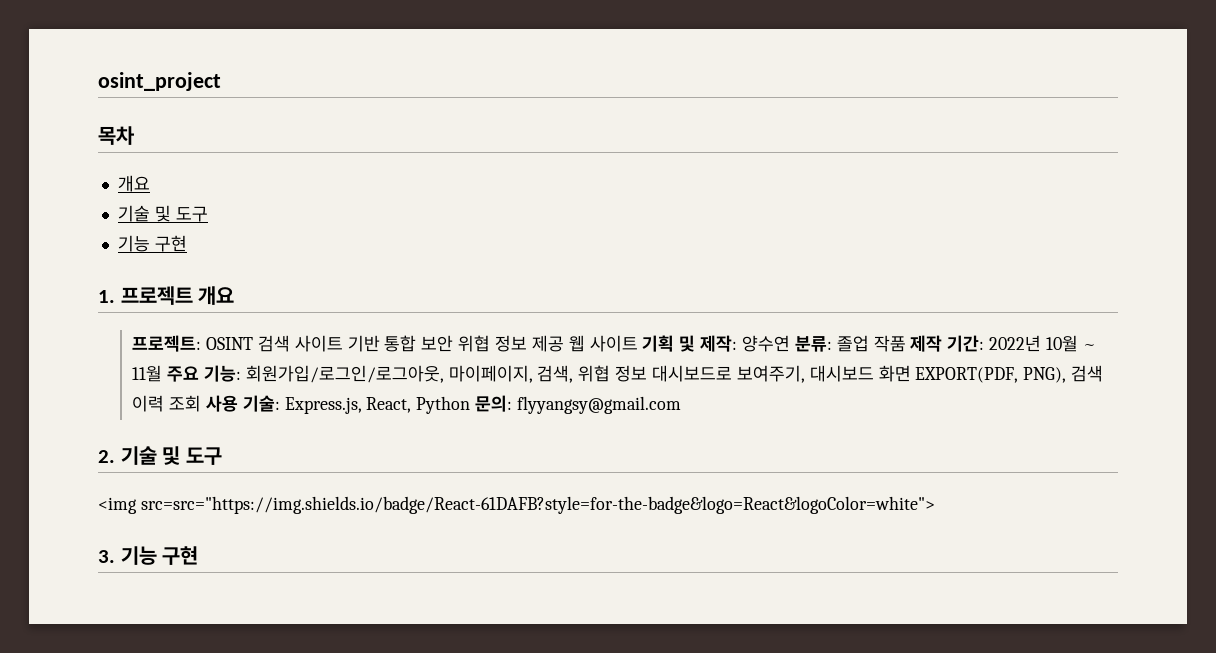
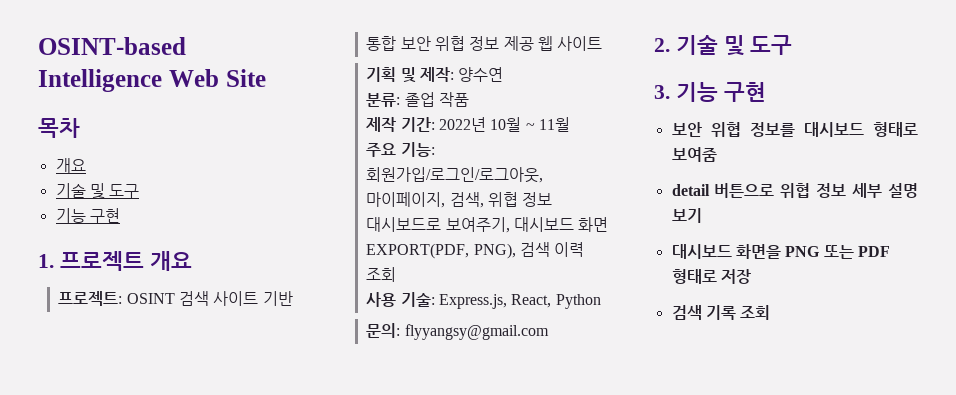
[98,72,221,91] osint_project -> [38,37,186,55] [38,69,266,92] OSINT-based Intelligence Web Site
(638, 343) none -> (603, 43) //
(791, 343) none -> (504, 74) //
(906, 343) none -> (470, 99) //
(163, 373) none -> (570, 124) //
(201, 403) none -> (397, 274) //
(471, 405) none -> (601, 301) //
[98,496,935,514] // <img src=src="https://img.shields.io/badge/React-61DAFB?style=for-the-badge&logo=React&logoColor=white"> -> (793, 45) none
(199, 555) none -> [671,122,918,137] [671,147,717,162] [671,183,918,198] [671,208,702,223] [671,244,890,259] [671,269,751,284] [671,305,771,320] // 보안 위협 정보를 대시보드 형태로 보여줌 // detail 버튼으로 위협 정보 세부 설명 보기 // 대시보드 화면을 PNG 또는 PDF 형태로 저장 // 검색 기록 조회

